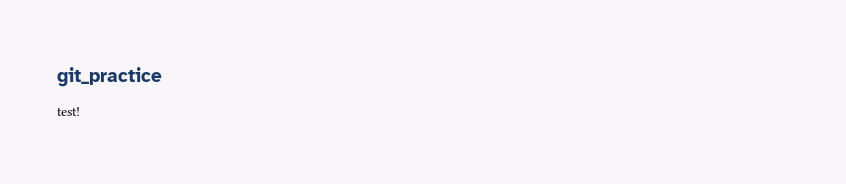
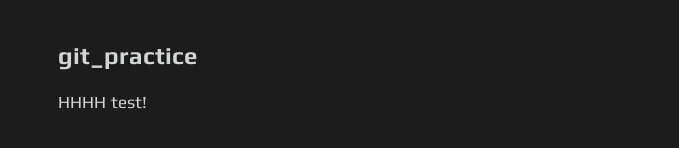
(162, 77) none -> [58,96,106,108] HHHH

